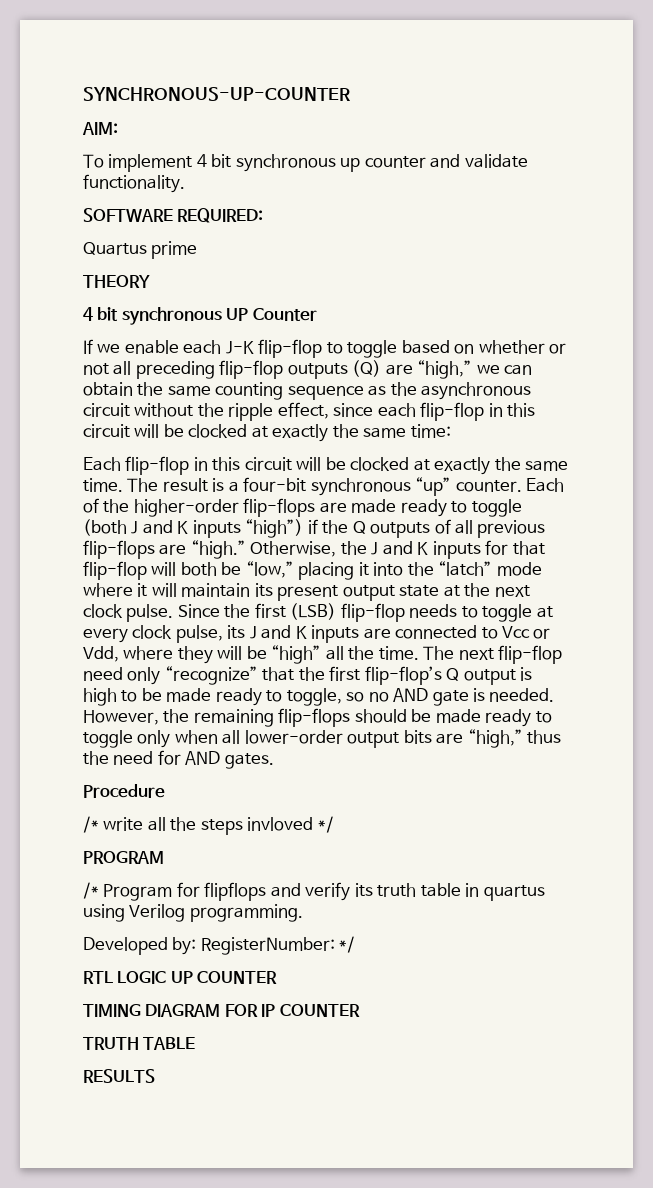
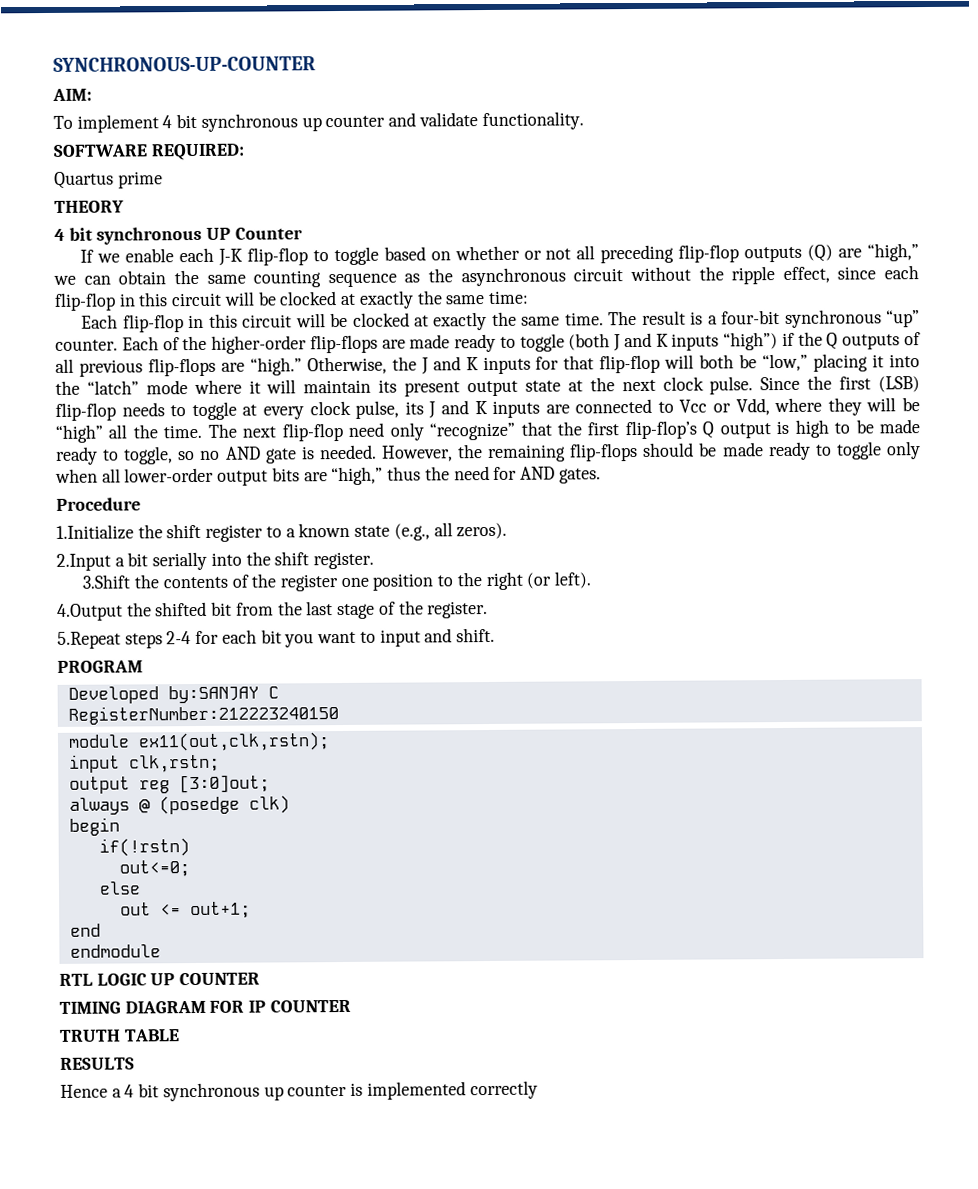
[83,816,334,835] [83,851,164,864] [83,882,545,901] [83,904,303,922] [83,936,356,955] /* write all the steps invloved */ // PROGRAM // /* Program for flipflops and verify its truth table in quartus using Verilog programming. // Developed by: RegisterNumber: */ -> [56,522,508,542] [56,551,375,571] [82,571,592,592] [57,600,489,621] [57,627,495,649] [57,660,143,673] [67,685,279,704] [67,705,339,725] [67,732,330,752] [68,754,220,773] [68,774,270,794] [68,795,290,815] [68,817,120,836] [98,838,190,857] [118,860,190,877] [98,881,141,895] [119,901,251,919] [69,923,101,937] [69,944,161,958] 1.Initialize the shift register to a known state (e.g., all zeros). // 2.Input a bit serially into the shift register. // 3.Shift the contents of the register one position to the right (or left). // 4.Output the shifted bit from the last stage of the register. // 5.Repeat steps 2-4 for each bit you want to input and shift. // PROGRAM // Developed by:SANJAY C // RegisterNumber:212223240150 // module ex11(out,clk,rstn); // input clk,rstn; // output reg [3:0]out; // always @ (posedge clk) // begin // if(!rstn) // out<=0; // else // out <= out+1; // end // endmodule
(155, 1076) none -> [60,1080,538,1102] // Hence a 4 bit synchronous up counter is implemented correctly

